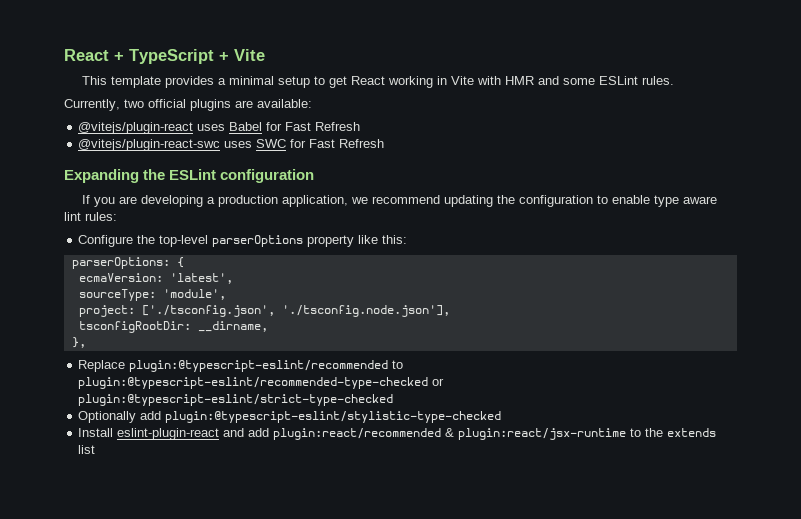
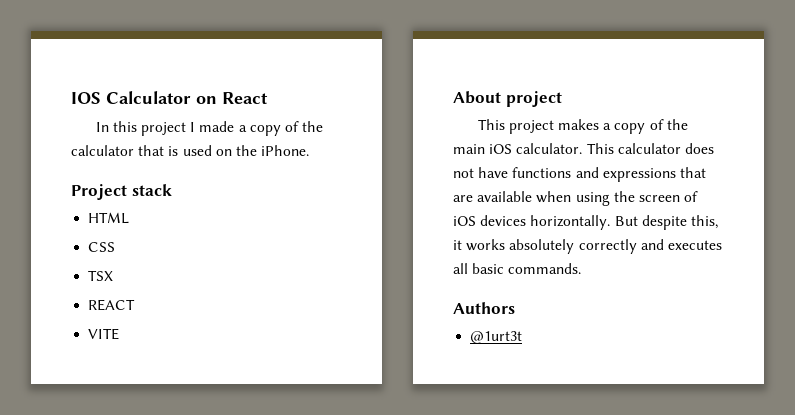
[64,49,265,64] [82,76,675,88] [64,99,312,111] [78,122,361,134] [78,139,385,151] [64,169,315,183] [82,195,718,207] [64,212,117,221] [78,235,408,247] [71,257,184,269] [78,273,233,284] [78,289,226,301] [78,305,450,317] [78,321,268,333] [71,337,86,348] [78,360,404,372] [78,377,445,389] [78,394,394,406] [78,411,502,423] [78,428,717,440] [78,445,96,454] React + TypeScript + Vite // This template provides a minimal setup to get React working in Vite with HMR and some ESLint rules. // Currently, two official plugins are available: // @vitejs/plugin-react uses Babel for Fast Refresh // @vitejs/plugin-react-swc uses SWC for Fast Refresh // Expanding the ESLint configuration // If you are developing a production application, we recommend updating the configuration to enable type aware lint rules: // Configure the top-level parserOptions property like this: // parserOptions: { // ecmaVersion: 'latest', // sourceType: 'module', // project: ['./tsconfig.json', './tsconfig.node.json'], // tsconfigRootDir: __dirname, // }, // Replace plugin:@typescript-eslint/recommended to plugin:@typescript-eslint/recommended-type-checked or plugin:@typescript-eslint/strict-type-checked // Optionally add plugin:@typescript-eslint/stylistic-type-checked // Install eslint-plugin-react and add plugin:react/recommended & plugin:react/jsx-runtime to the extends list -> [71,91,268,104] [95,121,324,136] [71,145,310,156] [71,184,172,200] [88,212,130,224] [88,242,116,252] [88,270,114,281] [88,299,136,311] [88,328,120,340] [453,91,562,107] [477,119,688,134] [453,143,714,154] [453,167,706,182] [453,191,699,206] [453,215,718,230] [453,239,722,254] [453,263,582,274] [453,302,515,314] [470,331,523,344] IOS Calculator on React // In this project I made a copy of the calculator that is used on the iPhone. // Project stack // HTML // CSS // TSX // REACT // VITE // About project // This project makes a copy of the main iOS calculator. This calculator does not have functions and expressions that are available when using the screen of iOS devices horizontally. But despite this, it works absolutely correctly and executes all basic commands. // Authors // @1urt3t

